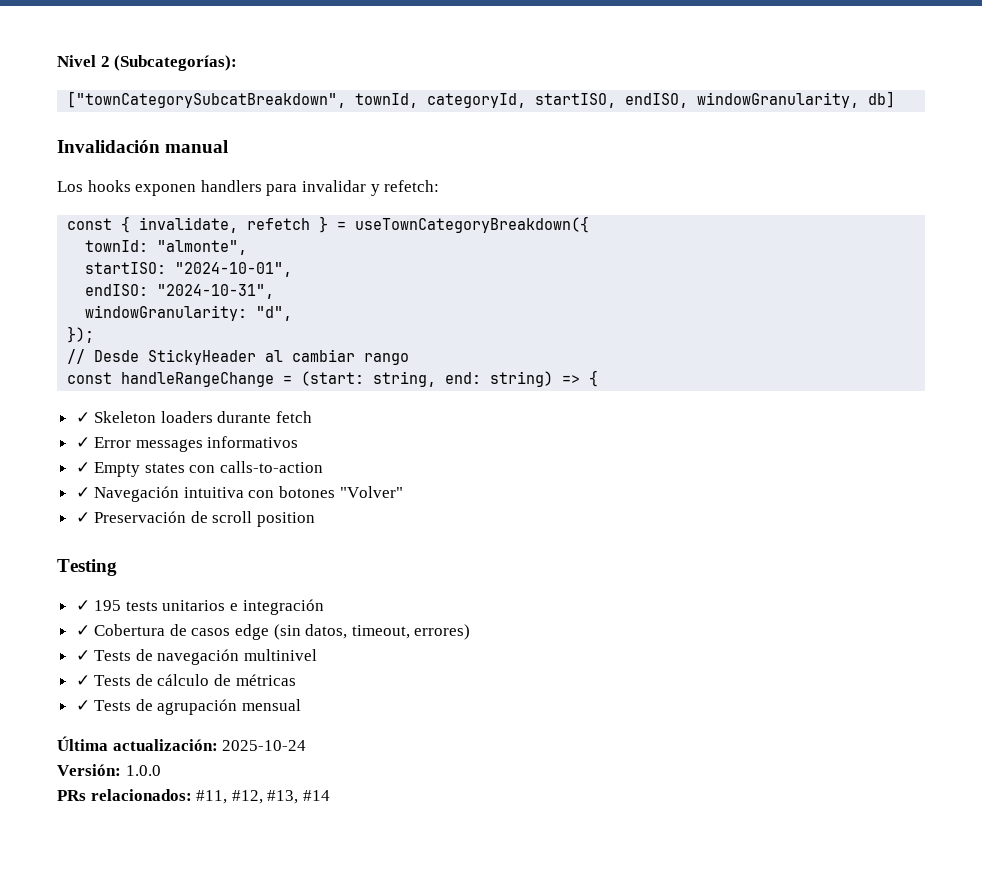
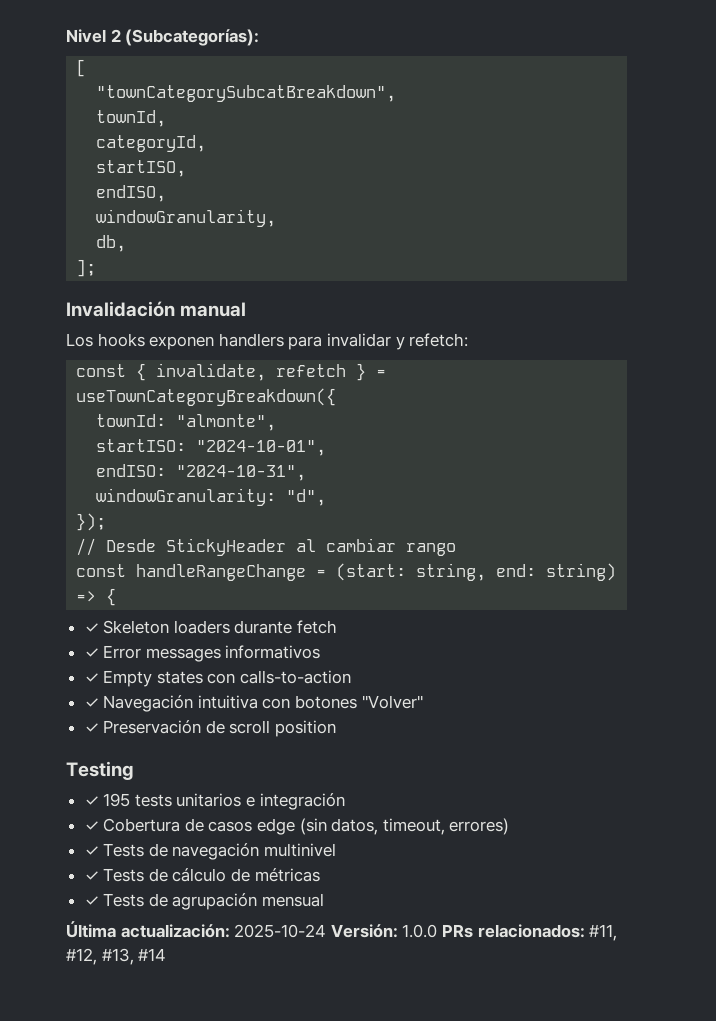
[67,91,347,108] ["townCategorySubcatBreakdown", -> [76,59,87,77] [96,85,397,102] [ // "townCategorySubcatBreakdown", //
(419, 100) none -> (167, 118) //
(527, 100) none -> (207, 143) //
(617, 100) none -> (187, 168) //
(689, 100) none -> (167, 193) //
[868,91,896,108] db] -> [96,235,127,252] [76,259,97,277] // db, // ];
(307, 745) // -> (327, 931) none
(161, 770) // -> (438, 931) none

